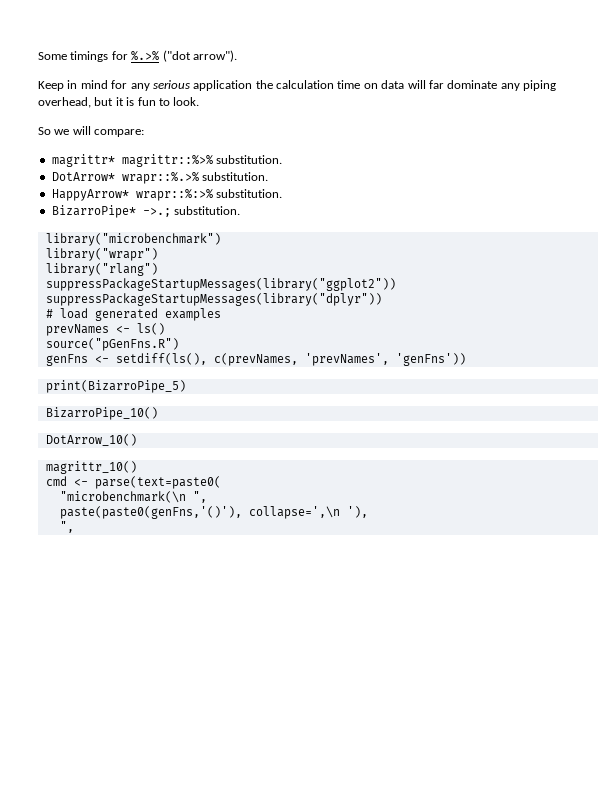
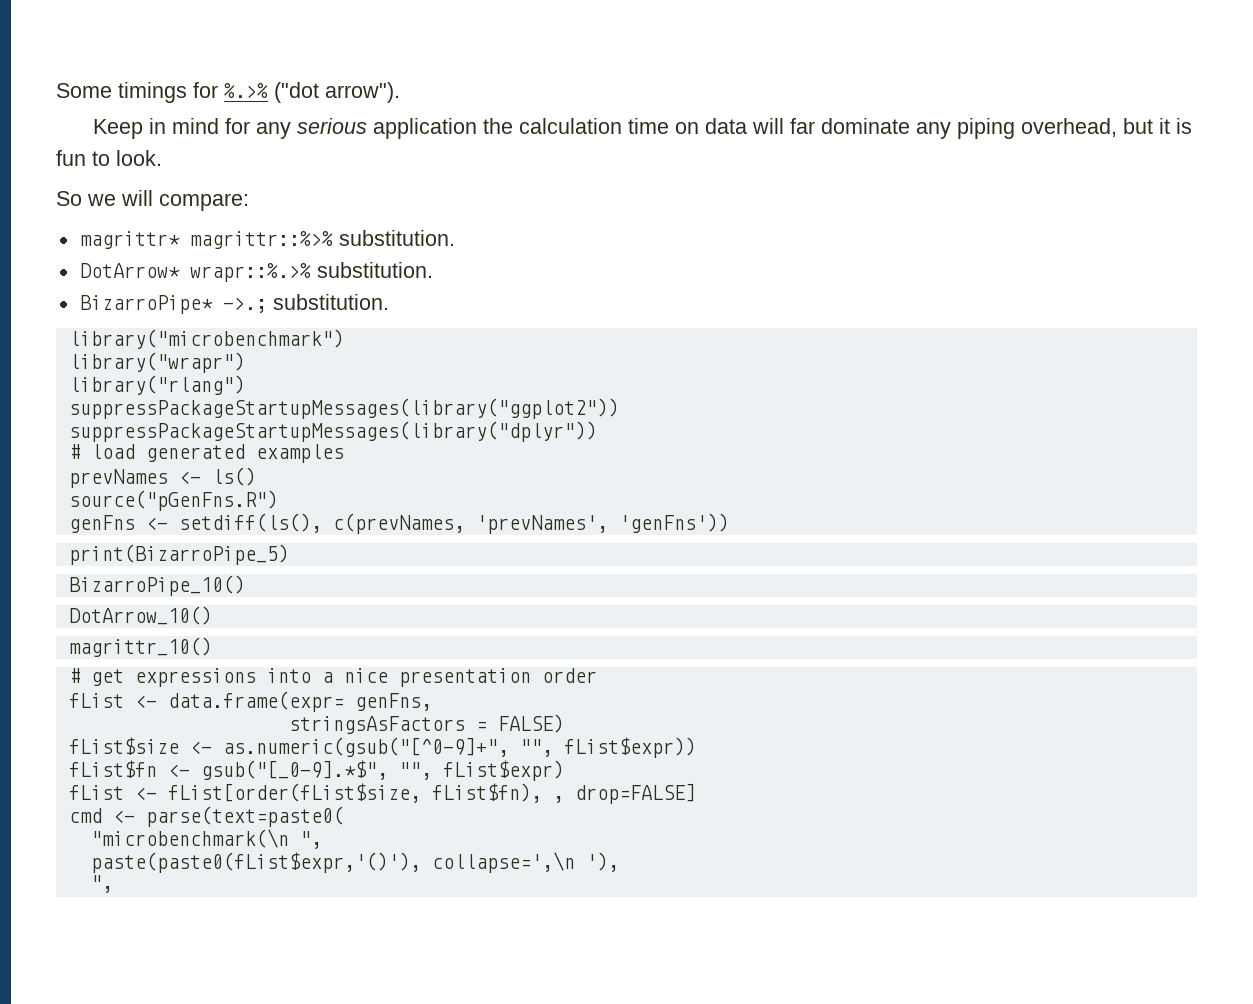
[51,189,283,201] // HappyArrow* wrapr::%:>% substitution. -> (433, 270) none
(137, 467) none -> [68,668,597,687] [68,691,432,712] [288,714,564,734] [68,737,696,758] [68,760,564,781] [68,783,696,804] // # get expressions into a nice presentation order // fList <- data.frame(expr= genFns, // stringsAsFactors = FALSE) // fList$size <- as.numeric(gsub("[^0-9]+", "", fList$expr)) // fList$fn <- gsub("[_0-9].*$", "", fList$expr) // fList <- fList[order(fList$size, fList$fn), , drop=FALSE]
[59,506,242,519] paste(paste0(genFns,'()'), -> [90,852,421,873] paste(paste0(fList$expr,'()'),

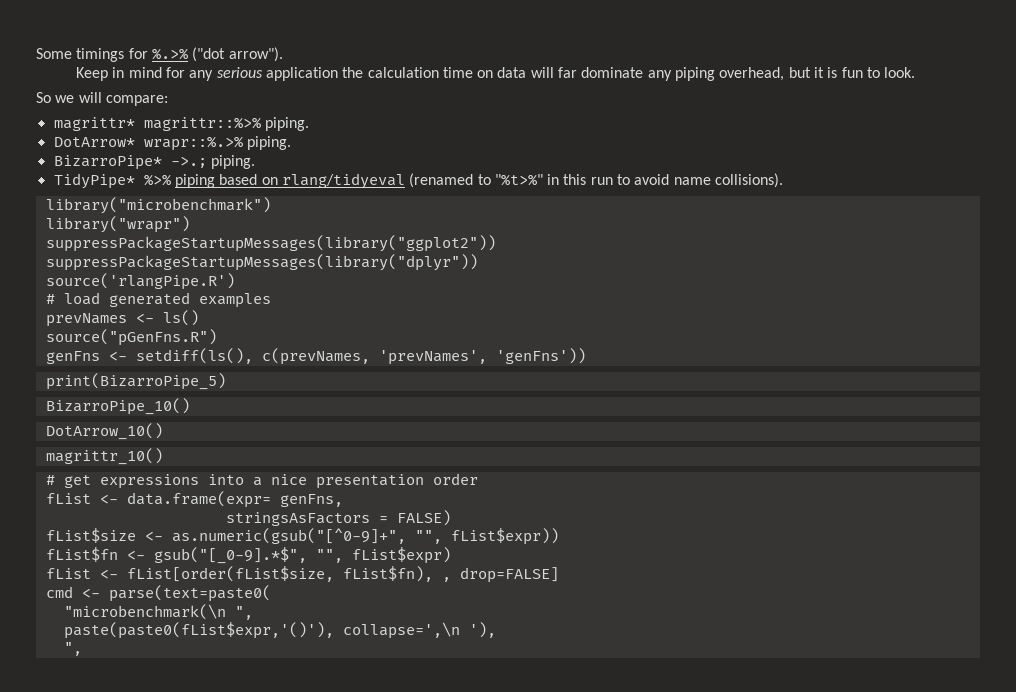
[338,230,455,246] substitution. -> [264,117,309,131] piping.
[316,262,433,278] substitution. -> [246,136,291,150] piping.
[272,294,389,310] substitution. -> [210,155,255,169] [53,173,784,189] piping. // TidyPipe* %>% piping based on rlang/tidyeval (renamed to "%t>%" in this run to avoid name collisions).
[68,375,245,395] // library("rlang") -> (190, 224) none
(597, 431) none -> [45,273,235,290] // source('rlangPipe.R')

